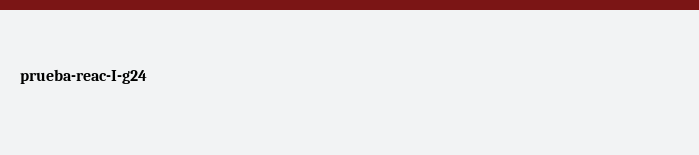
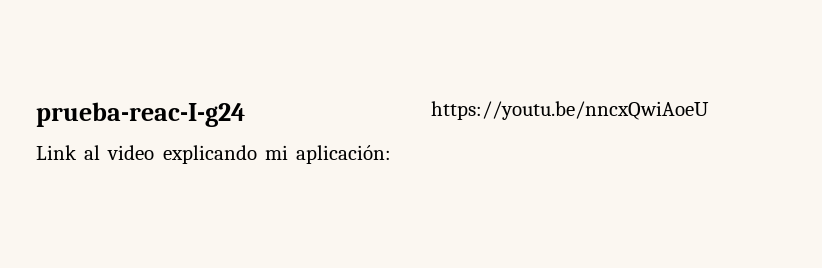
(147, 76) none -> [36,145,391,164] [431,101,709,120] // Link al video explicando mi aplicación: https://youtu.be/nncxQwiAoeU

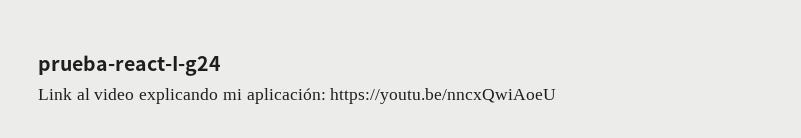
[36,102,245,127] prueba-reac-I-g24 -> [38,55,221,76] prueba-react-I-g24

